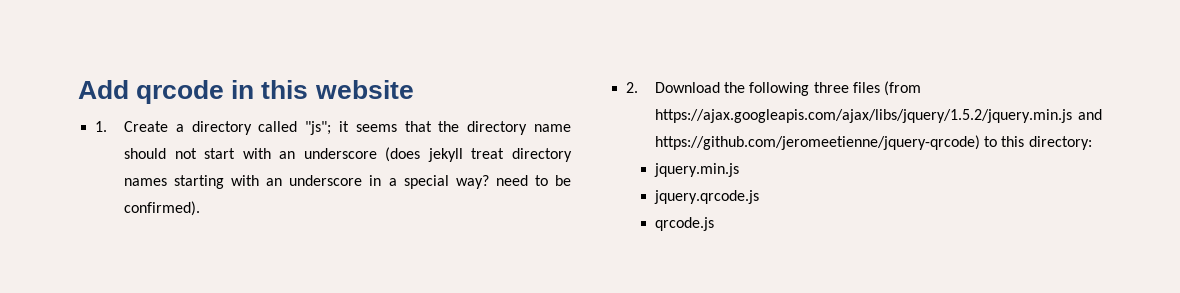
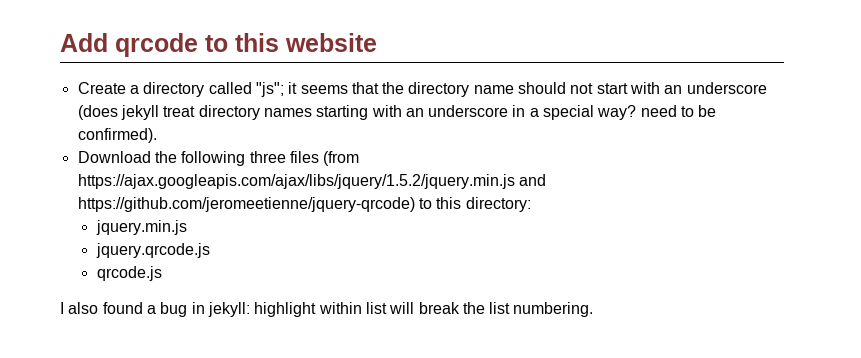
[231,80,255,99] in -> [205,35,228,52] to
[95,121,108,132] 1. -> (377, 42) none
[626,82,639,93] 2. -> (157, 135) none
(714, 224) none -> [60,302,594,317] // I also found a bug in jekyll: highlight within list will break the list numbering.

